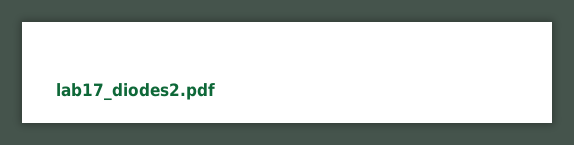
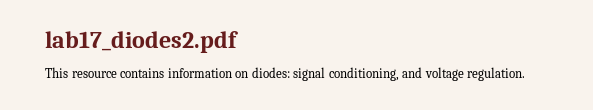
(215, 92) none -> [45,67,526,81] // This resource contains information on diodes: signal conditioning, and voltage regulation.

